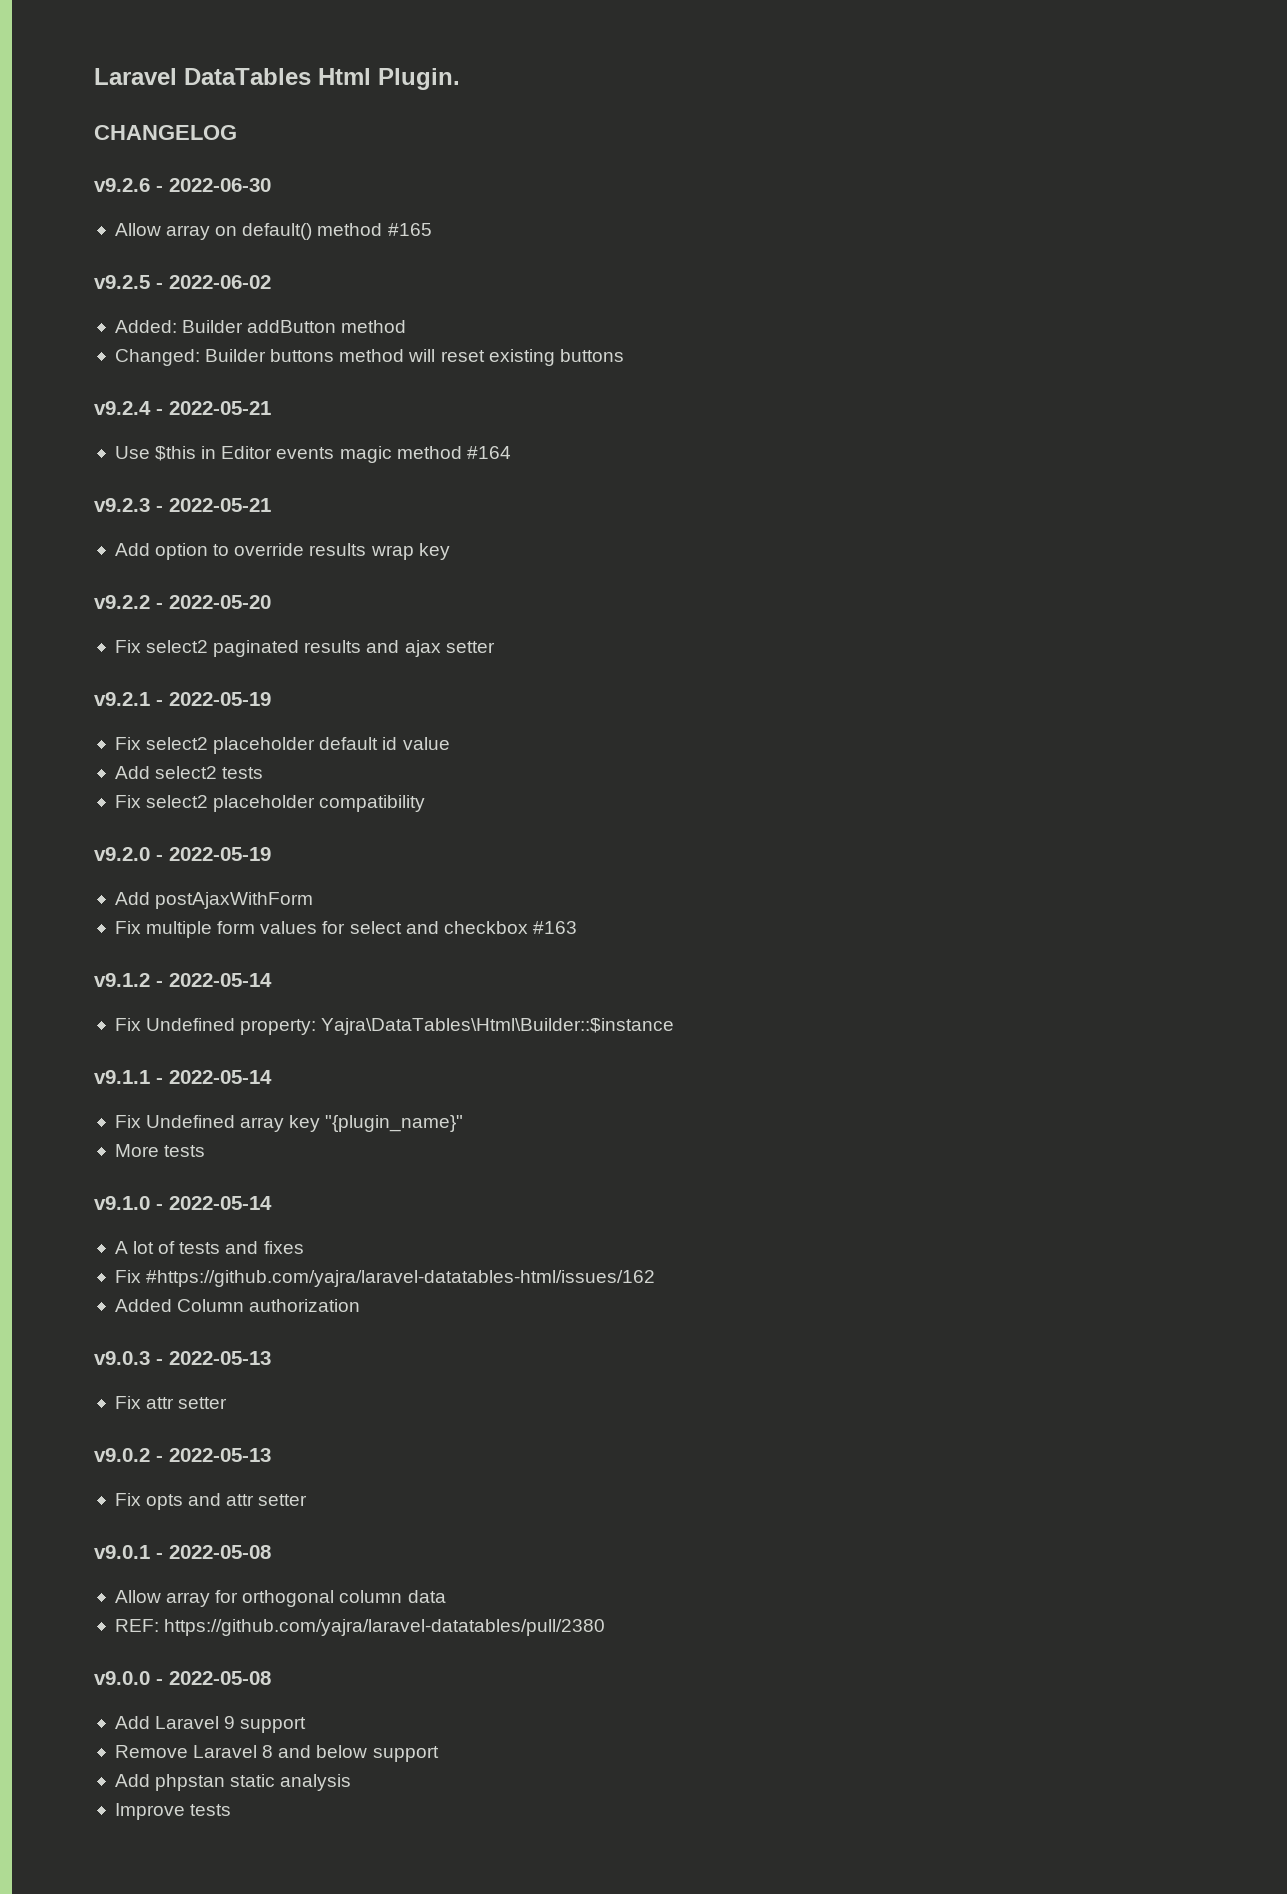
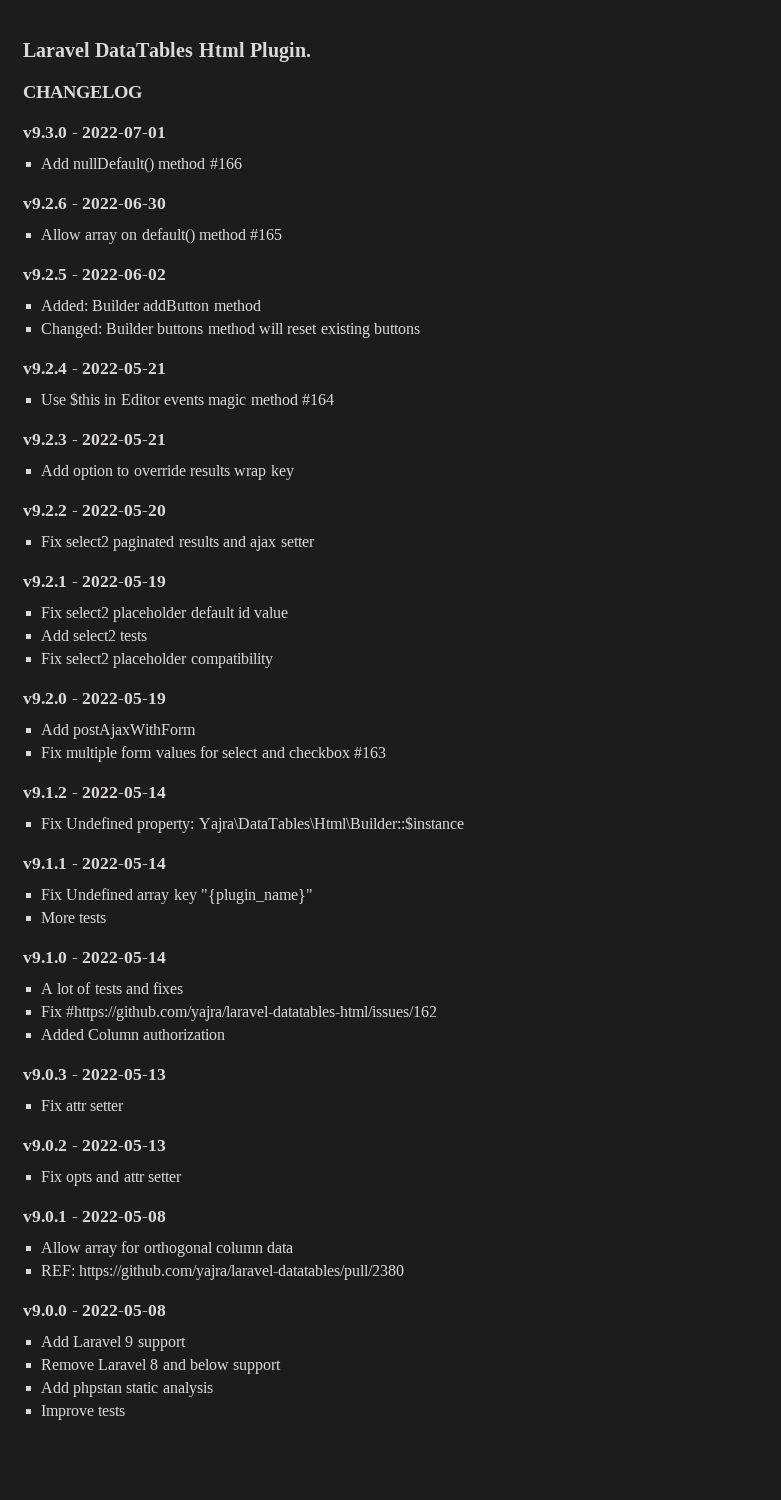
(237, 132) none -> [23,127,167,138] [40,157,242,173] // v9.3.0 - 2022-07-01 // Add nullDefault() method #166

